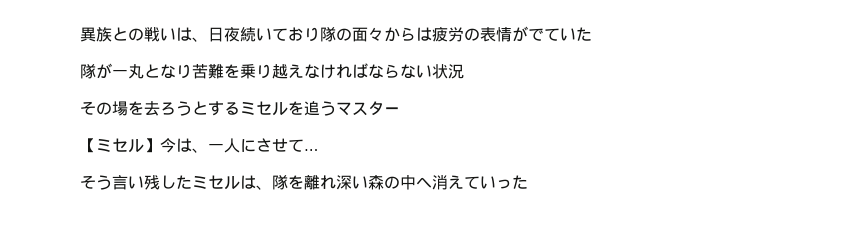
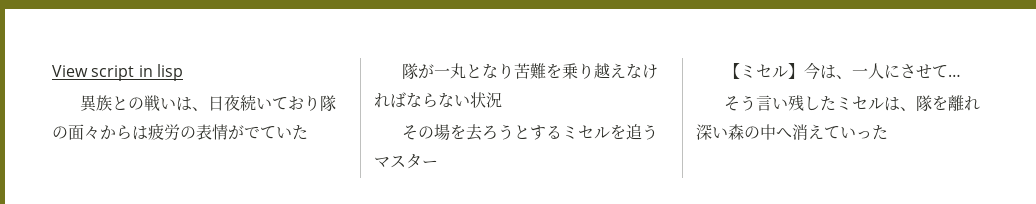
(79, 34) none -> [52,64,183,81] View script in lisp //

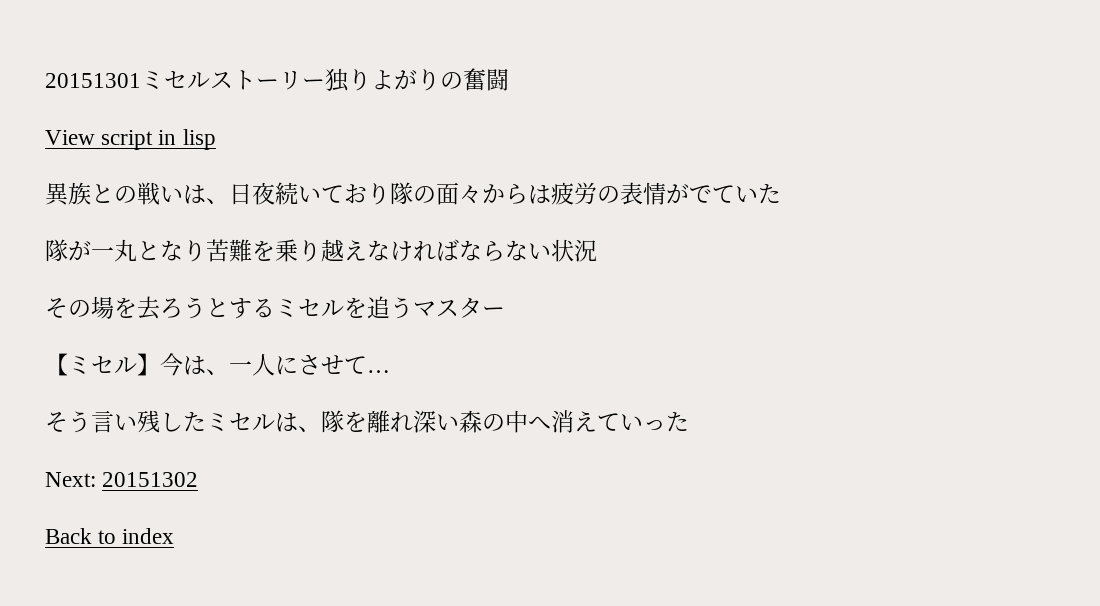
(52, 71) none -> [45,68,509,92] 20151301ミセルストーリー独りよがりの奮闘 //
(888, 132) none -> [45,472,199,487] [45,528,175,544] // Next: 20151302 // Back to index

